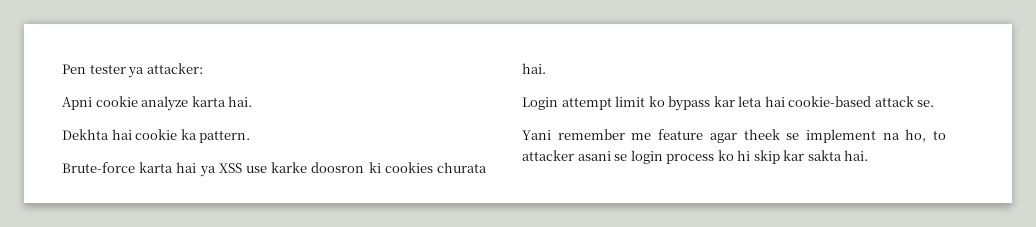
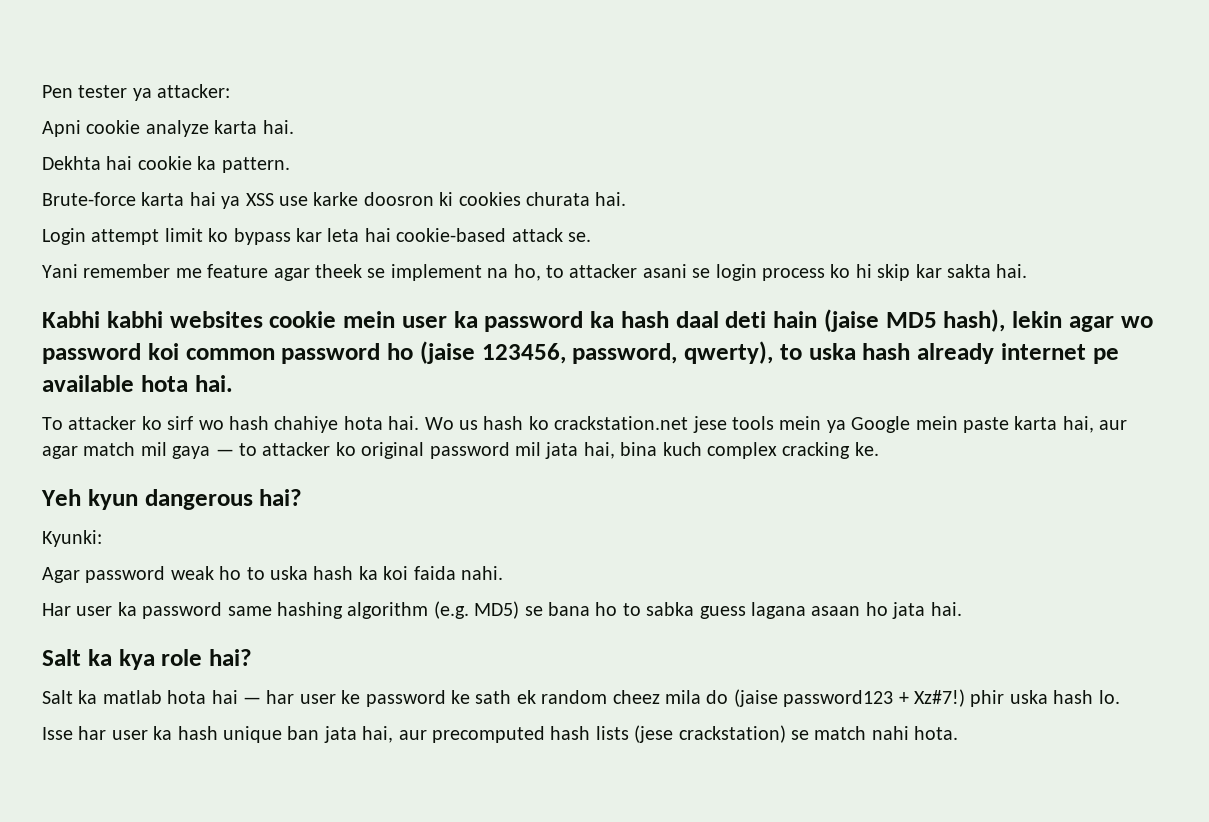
(869, 155) none -> [42,309,1153,332] [42,341,1119,364] [42,375,233,392] [42,416,1128,433] [42,442,879,459] [41,489,303,510] [42,530,102,547] [42,566,503,583] [42,601,962,619] [42,649,252,670] [42,689,1120,707] [42,725,959,743] // Kabhi kabhi websites cookie mein user ka password ka hash daal deti hain (jaise MD5 hash), lekin agar wo password koi common password ho (jaise 123456, password, qwerty), to uska hash already internet pe available hota hai. // To attacker ko sirf wo hash chahiye hota hai. Wo us hash ko crackstation.net jese tools mein ya Google mein paste karta hai, aur agar match mil gaya — to attacker ko original password mil jata hai, bina kuch complex cracking ke. // Yeh kyun dangerous hai? // Kyunki: // Agar password weak ho to uska hash ka koi faida nahi. // Har user ka password same hashing algorithm (e.g. MD5) se bana ho to sabka guess lagana asaan ho jata hai. // Salt ka kya role hai? // Salt ka matlab hota hai — har user ke password ke sath ek random cheez mila do (jaise password123 + Xz#7!) phir uska hash lo. // Isse har user ka hash unique ban jata hai, aur precomputed hash lists (jese crackstation) se match nahi hota.

